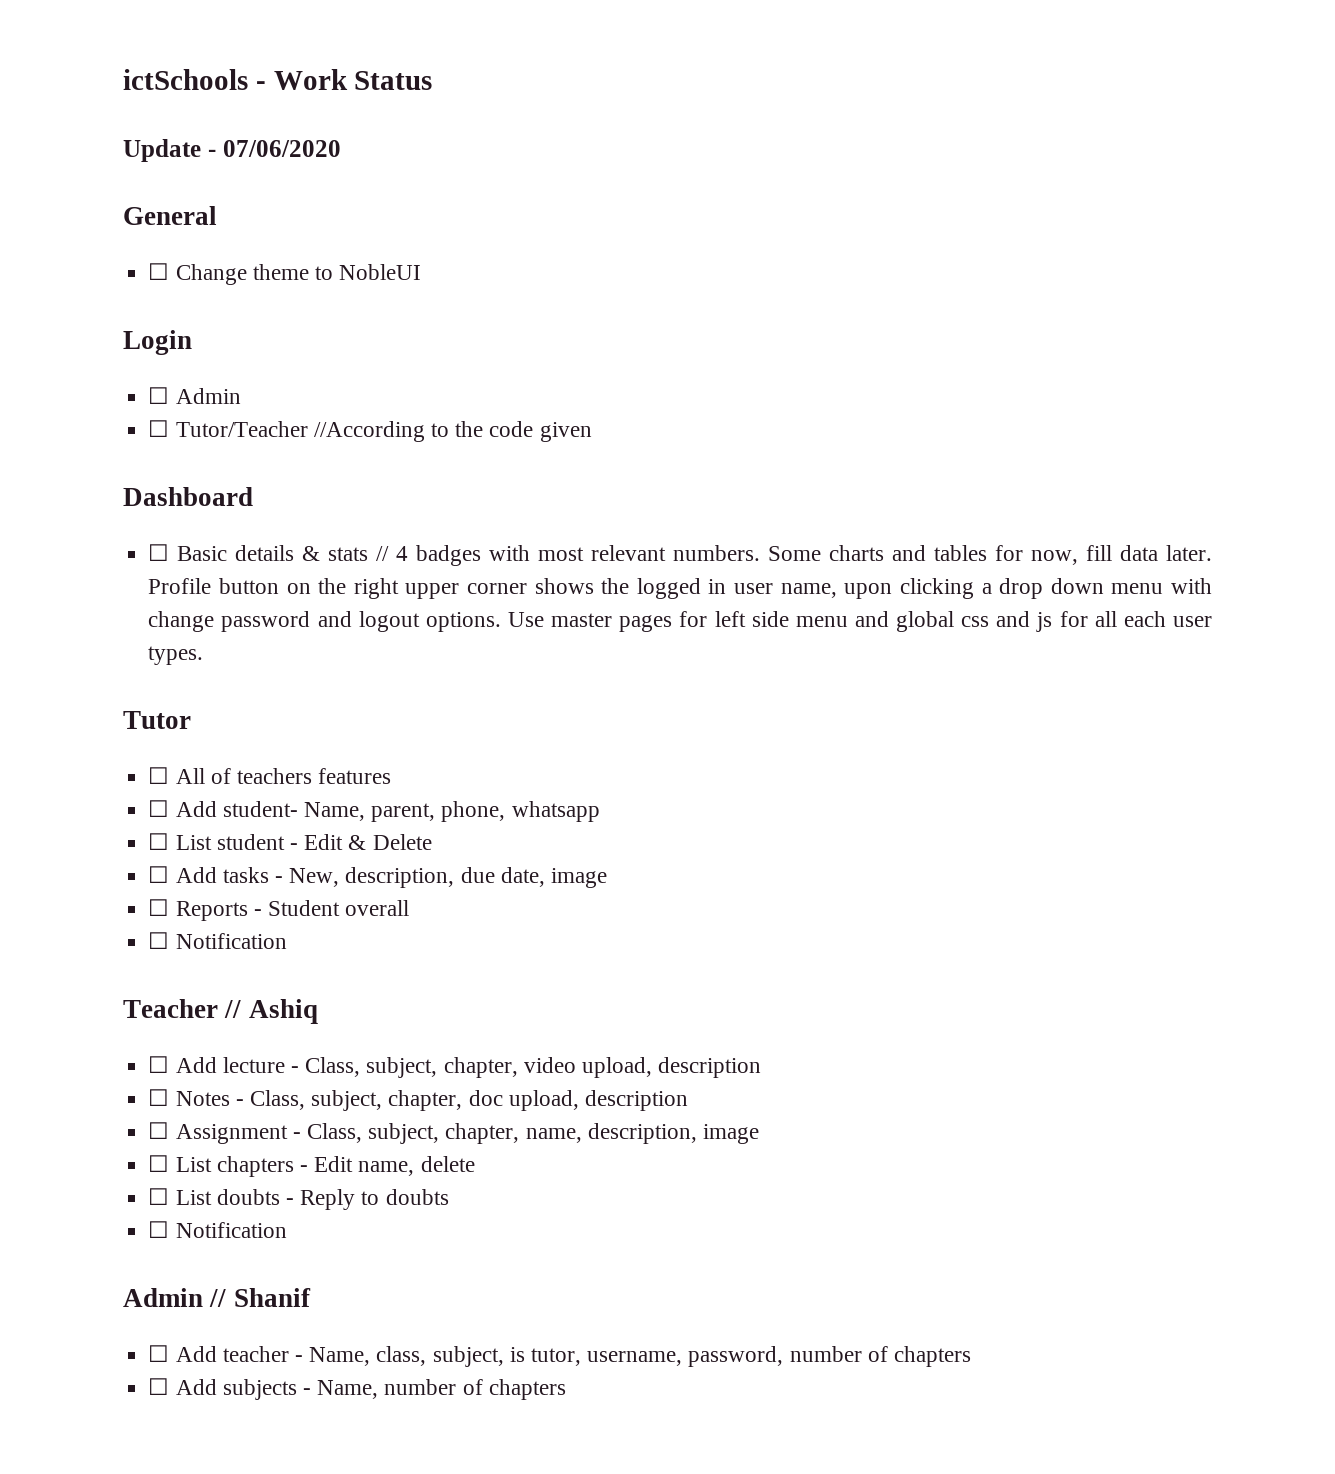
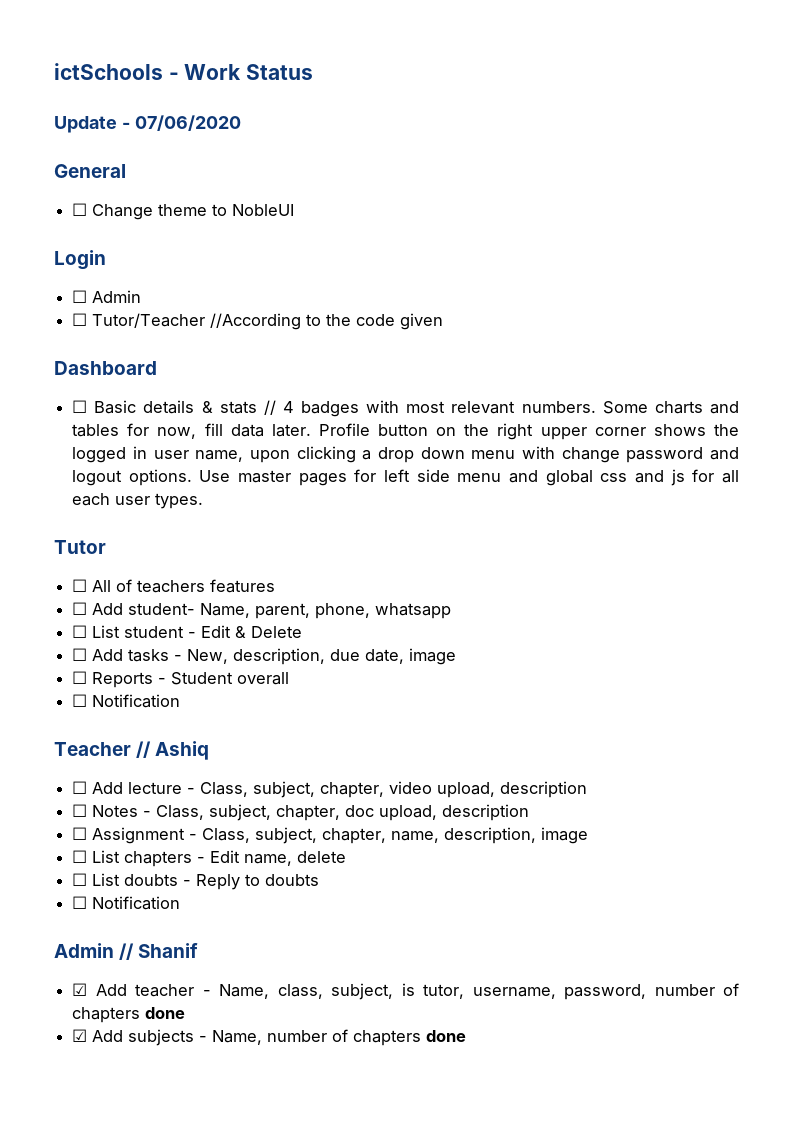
[148,1345,170,1362] ☐ -> [72,983,88,996] ☑
[148,1378,170,1395] // ☐ -> [145,1007,186,1019] [72,1029,88,1042] done // ☑
(566, 1389) none -> [426,1030,467,1042] done

